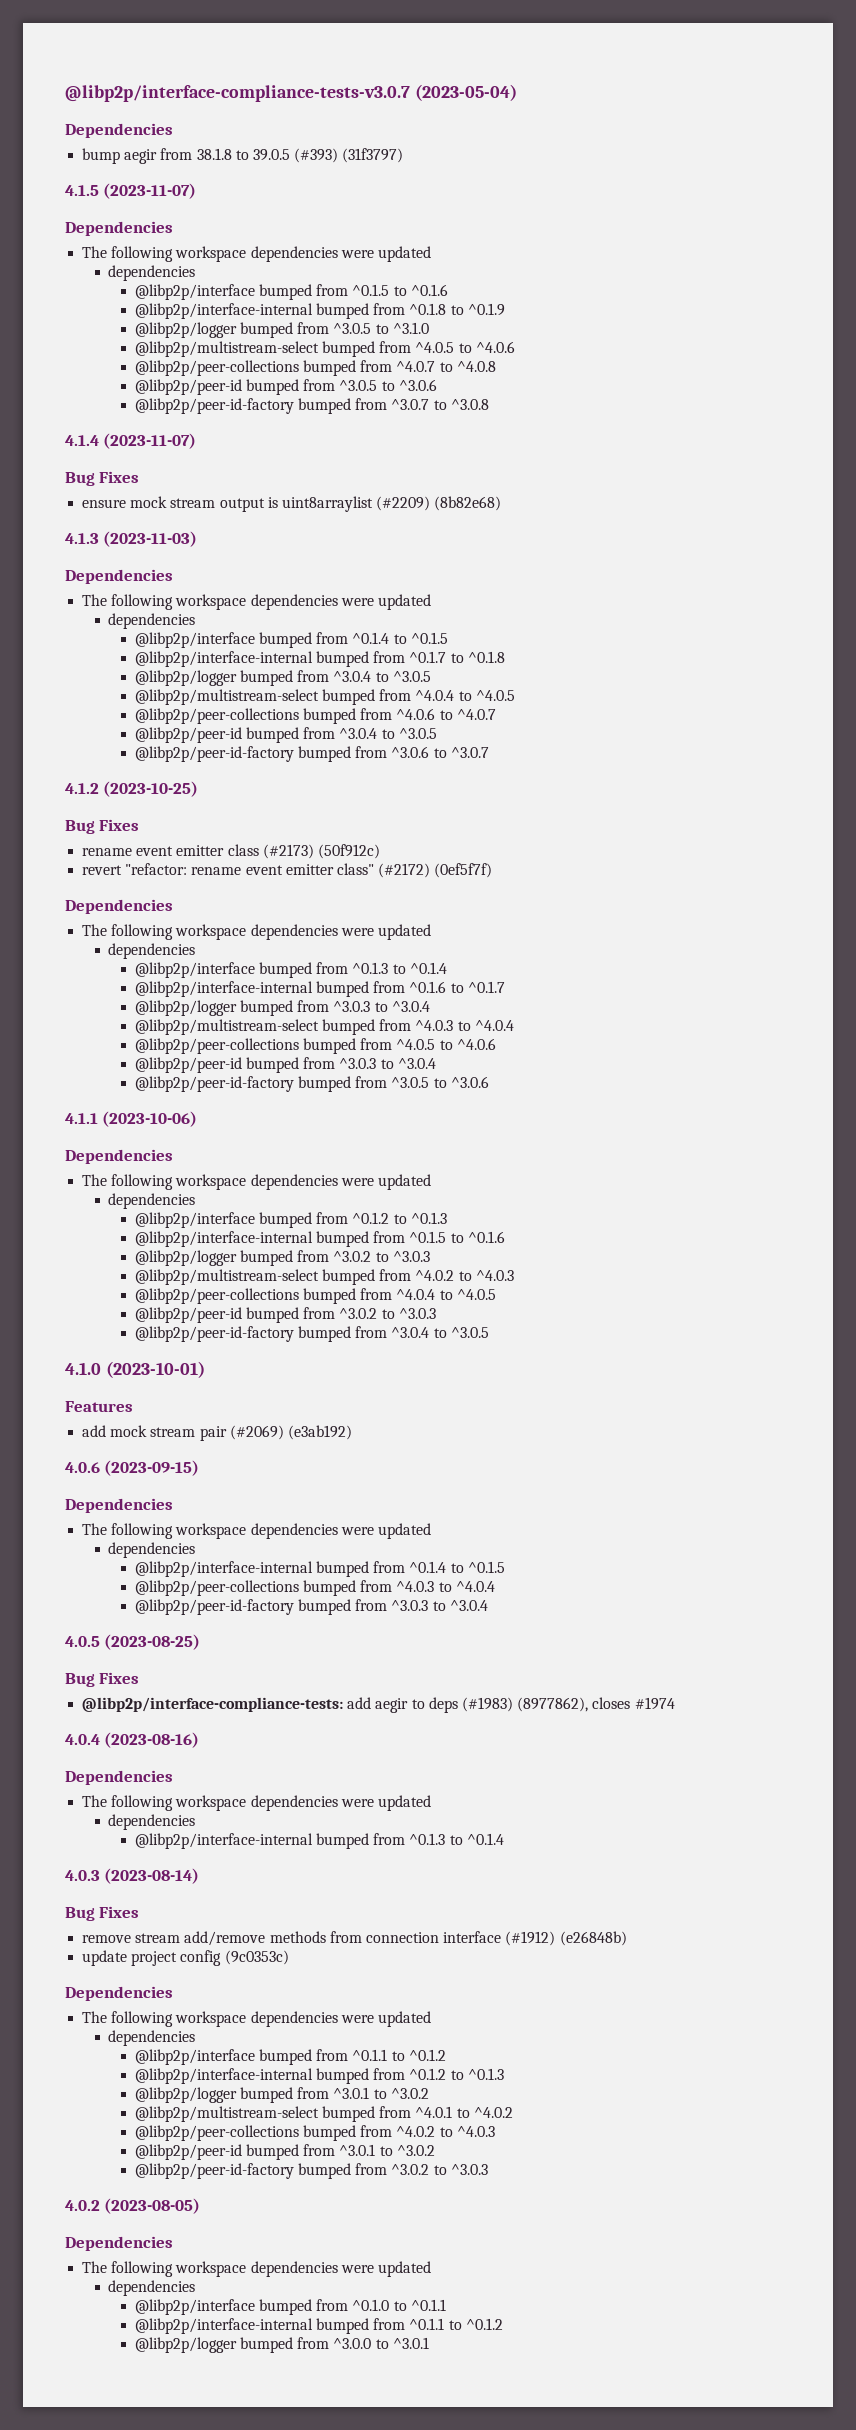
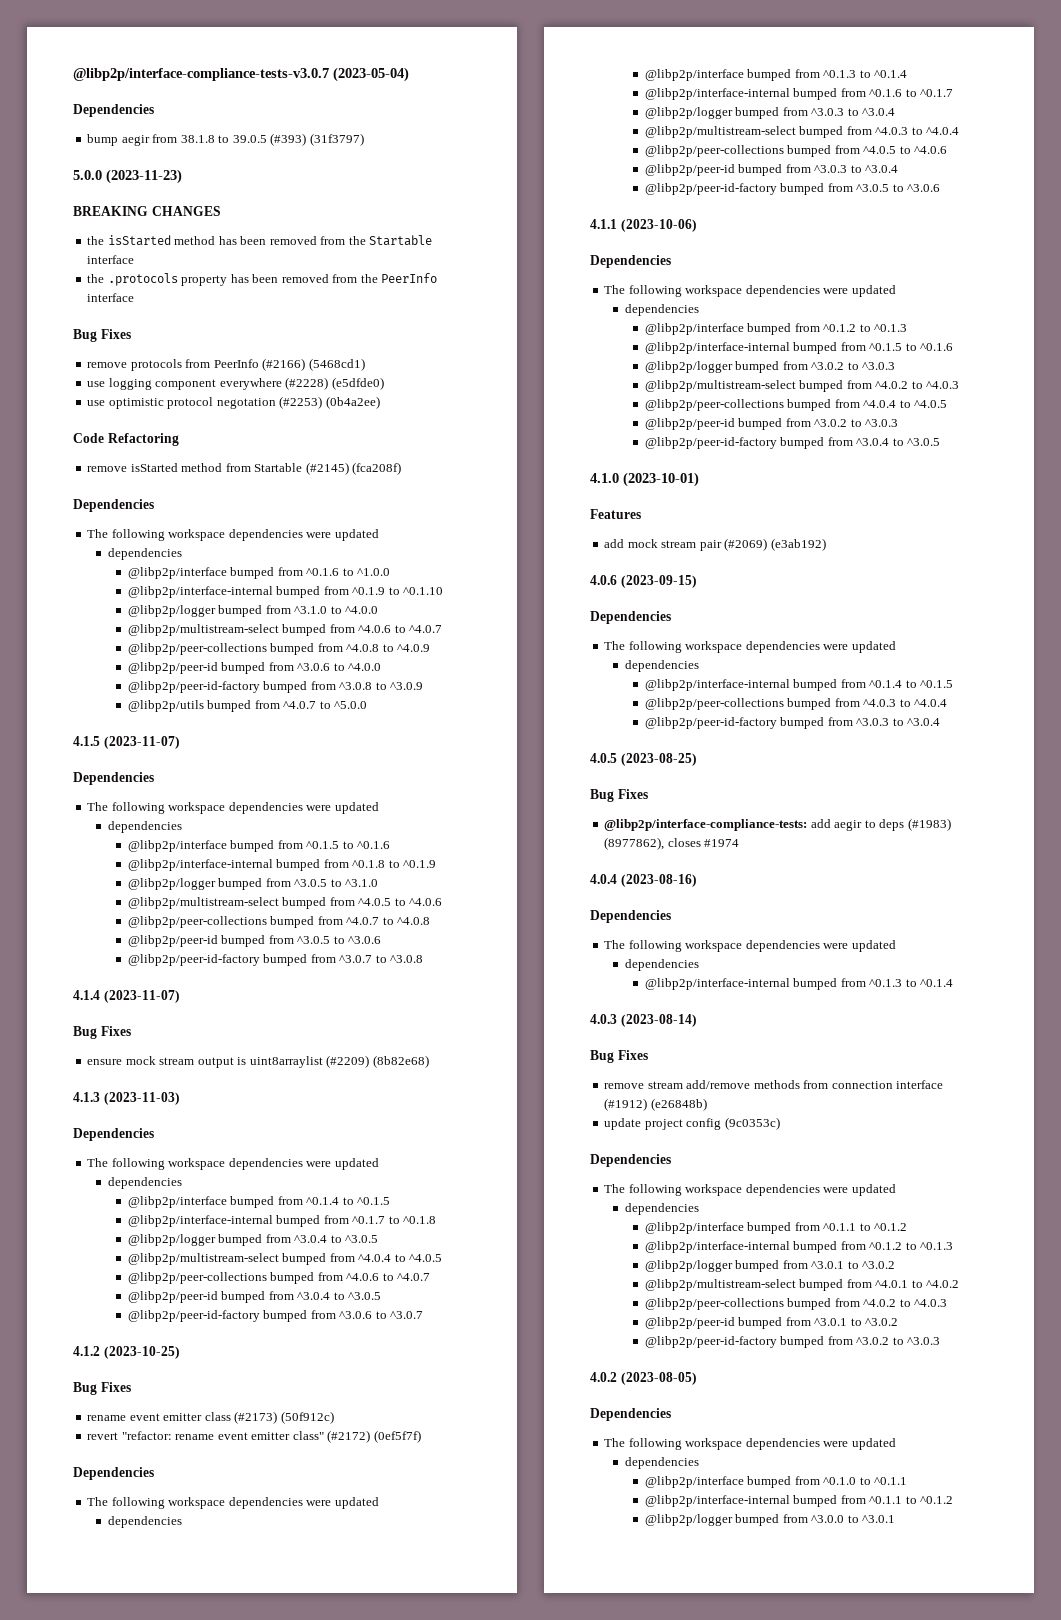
(404, 155) none -> [73,169,182,184] [73,206,221,216] [87,235,433,246] [87,255,135,264] [87,273,438,286] [87,293,135,302] [73,329,131,342] [87,358,365,371] [87,377,384,390] [87,396,380,409] [73,433,179,446] [87,462,402,475] [73,499,154,512] [87,529,379,541] [107,548,182,560] [127,567,391,579] [127,586,444,598] [127,605,379,617] [127,624,443,636] [127,643,431,655] [127,662,382,674] [127,681,424,693] [127,700,368,712] // 5.0.0 (2023-11-23) // BREAKING CHANGES // the isStarted method has been removed from the Startable interface // the .protocols property has been removed from the PeerInfo interface // Bug Fixes // remove protocols from PeerInfo (#2166) (5468cd1) // use logging component everywhere (#2228) (e5dfde0) // use optimistic protocol negotation (#2253) (0b4a2ee) // Code Refactoring // remove isStarted method from Startable (#2145) (fca208f) // Dependencies // The following workspace dependencies were updated // dependencies // @libp2p/interface bumped from ^0.1.6 to ^1.0.0 // @libp2p/interface-internal bumped from ^0.1.9 to ^0.1.10 // @libp2p/logger bumped from ^3.1.0 to ^4.0.0 // @libp2p/multistream-select bumped from ^4.0.6 to ^4.0.7 // @libp2p/peer-collections bumped from ^4.0.8 to ^4.0.9 // @libp2p/peer-id bumped from ^3.0.6 to ^4.0.0 // @libp2p/peer-id-factory bumped from ^3.0.8 to ^3.0.9 // @libp2p/utils bumped from ^4.0.7 to ^5.0.0

